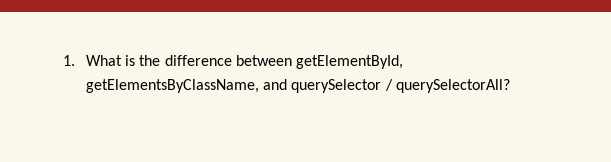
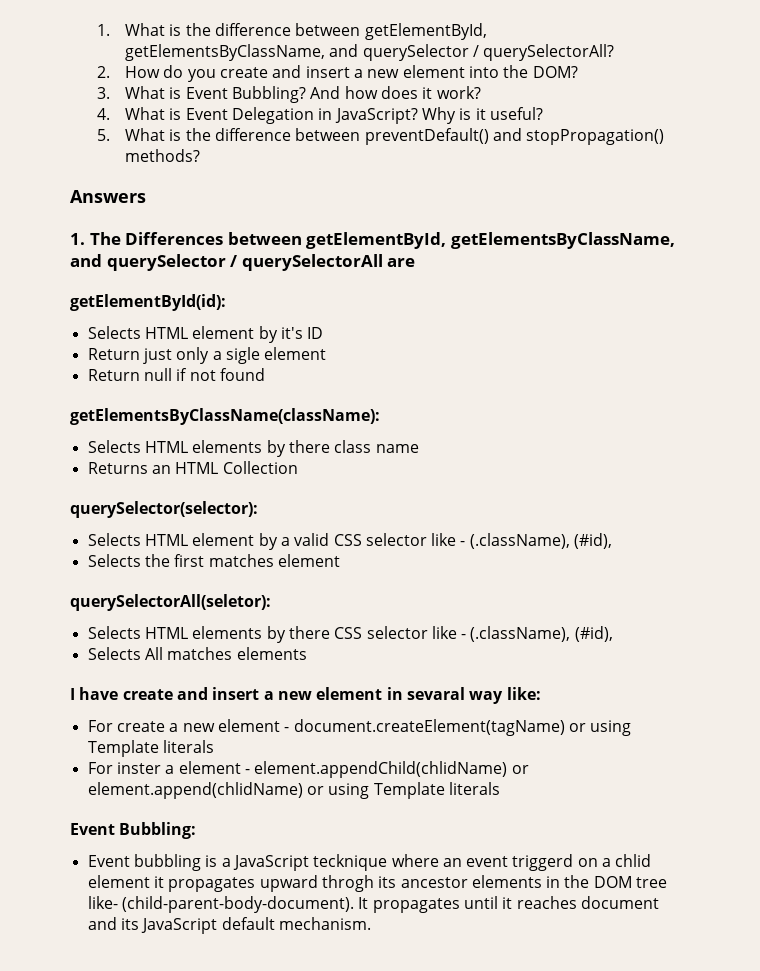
(510, 86) none -> [97,65,578,82] [97,86,481,103] [97,107,543,124] [97,128,665,145] [124,149,200,162] [70,190,146,203] [70,232,675,249] [70,254,416,271] [70,294,226,311] [87,326,324,343] [87,347,327,364] [87,368,265,381] [70,408,380,425] [87,440,419,457] [87,461,298,474] [70,501,258,518] [87,533,613,550] [87,554,340,567] [70,594,271,611] [87,626,613,643] [87,647,307,660] [70,687,541,704] [87,719,632,736] [87,740,214,757] [87,761,529,778] [87,782,500,799] [70,822,197,839] [87,854,652,871] [87,875,668,892] [87,896,659,913] [87,917,371,934] // 2. How do you create and insert a new element into the DOM? // 3. What is Event Bubbling? And how does it work? // 4. What is Event Delegation in JavaScript? Why is it useful? // 5. What is the difference between preventDefault() and stopPropagation() methods? // Answers // 1. The Differences between getElementById, getElementsByClassName, and querySelector / querySelectorAll are // getElementById(id): // Selects HTML element by it's ID // Return just only a sigle element // Return null if not found // getElementsByClassName(className): // Selects HTML elements by there class name // Returns an HTML Collection // querySelector(selector): // Selects HTML element by a valid CSS selector like - (.className), (#id), // Selects the first matches element // querySelectorAll(seletor): // Selects HTML elements by there CSS selector like - (.className), (#id), // Selects All matches elements // I have create and insert a new element in sevaral way like: // For create a new element - document.createElement(tagName) or using Template literals // For inster a element - element.appendChild(chlidName) or element.append(chlidName) or using Template literals // Event Bubbling: // Event bubbling is a JavaScript tecknique where an event triggerd on a chlid element it propagates upward throgh its ancestor elements in the DOM tree like- (child-parent-body-document). It propagates until it reaches document and its JavaScript default mechanism.

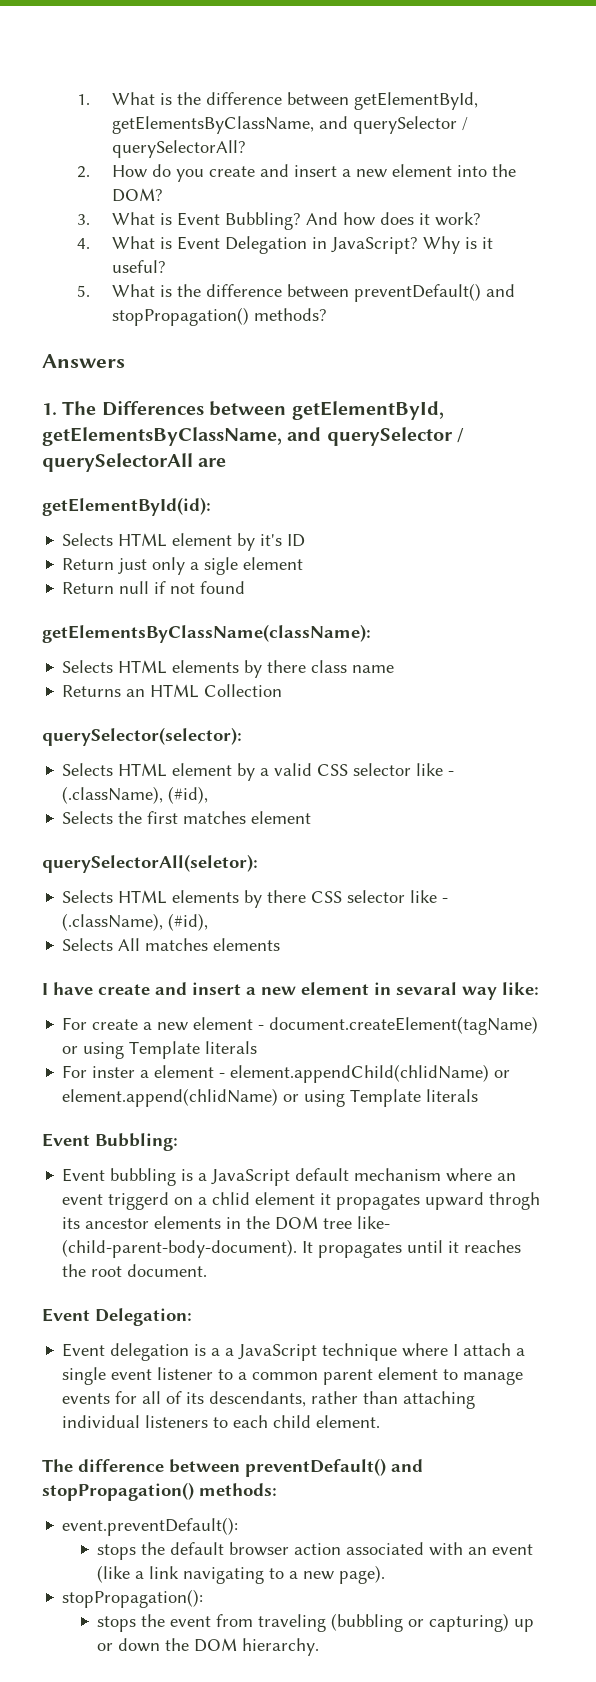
[313,854,388,871] tecknique -> [295,1168,442,1181] default mechanism
[580,896,659,909] [87,917,371,934] document and its JavaScript default mechanism. -> [62,1264,208,1277] [42,1308,192,1326] [62,1343,526,1361] [62,1367,524,1385] [62,1391,476,1409] [62,1415,381,1428] [42,1458,423,1477] [42,1482,277,1501] [62,1517,239,1536] [97,1542,534,1560] [97,1565,386,1584] [62,1589,204,1608] [97,1613,535,1632] [97,1638,320,1656] the root document. // Event Delegation: // Event delegation is a a JavaScript technique where I attach a single event listener to a common parent element to manage events for all of its descendants, rather than attaching individual listeners to each child element. // The difference between preventDefault() and stopPropagation() methods: // event.preventDefault(): // stops the default browser action associated with an event (like a link navigating to a new page). // stopPropagation(): // stops the event from traveling (bubbling or capturing) up or down the DOM hierarchy.

